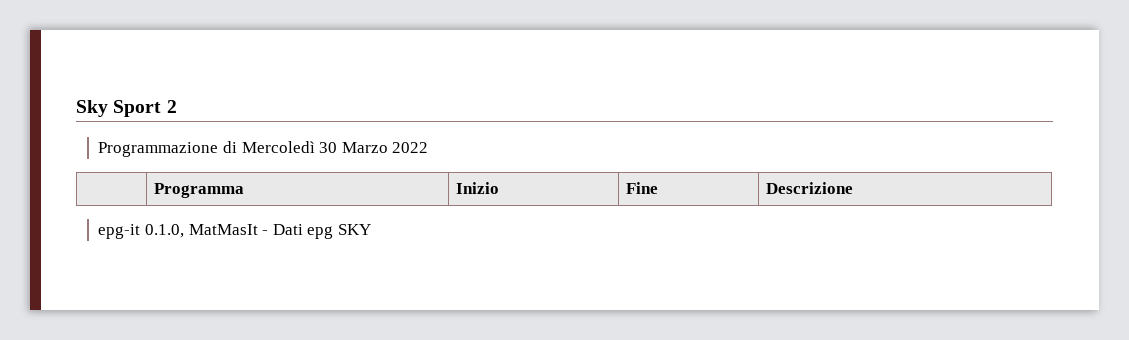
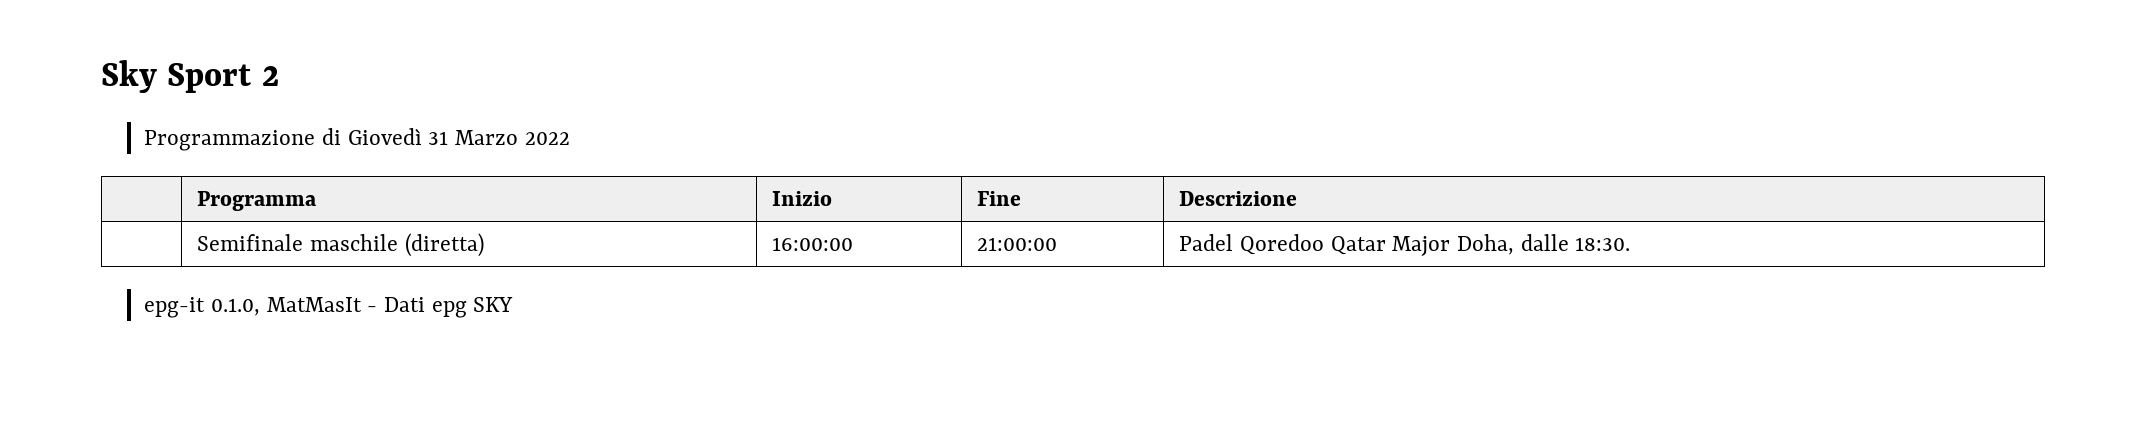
[241,141,338,153] Mercoledì 30 -> [347,128,449,145] Giovedì 31
(854, 188) none -> [197,233,484,257] [772,237,854,251] [977,237,1058,251] [1179,234,1631,256] // | Semifinale maschile (diretta) | 16:00:00 | 21:00:00 | Padel Qoredoo Qatar Major Doha, dalle 18:30.

